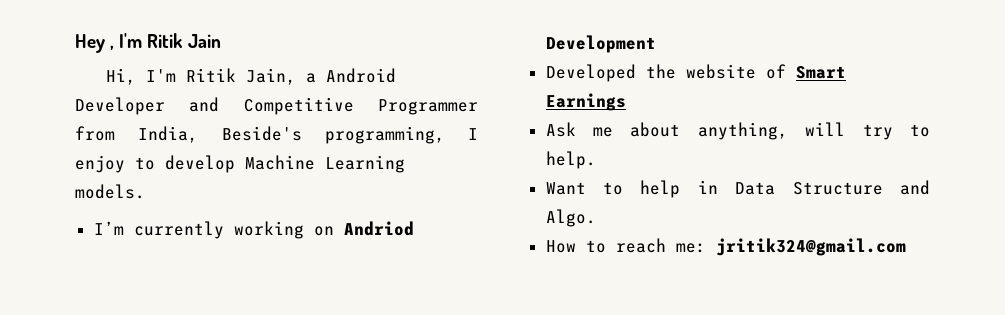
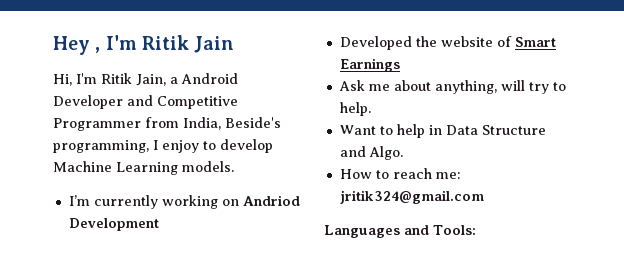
(906, 247) none -> [324,225,476,238] // Languages and Tools:

